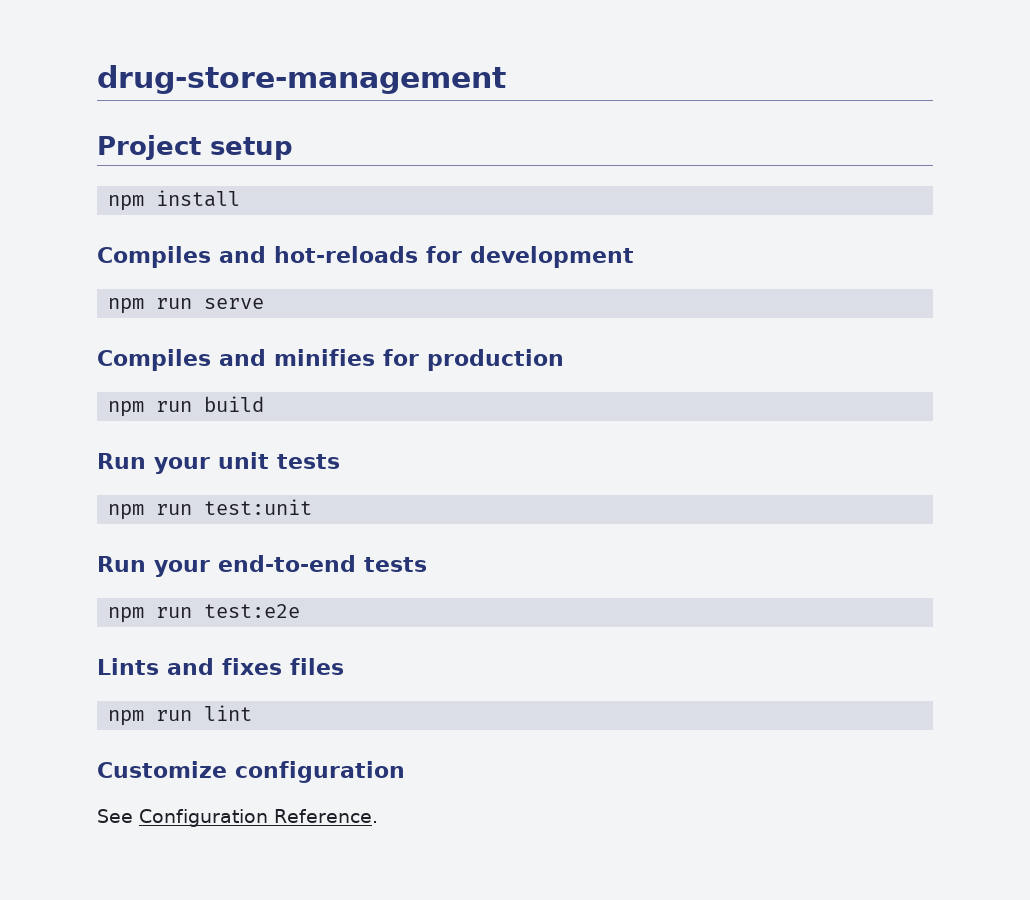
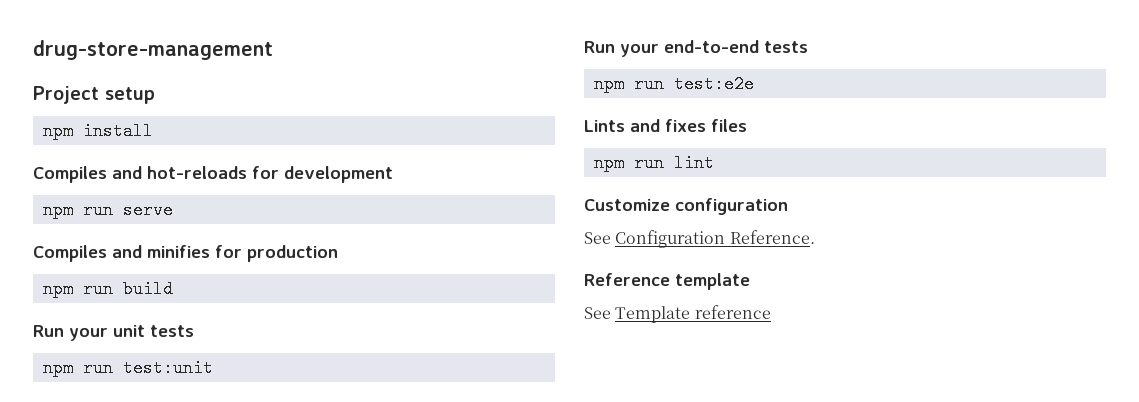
(378, 816) none -> [584,273,750,290] [584,305,771,323] // Reference template // See Template reference

